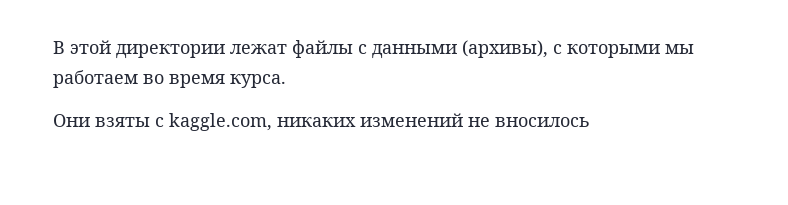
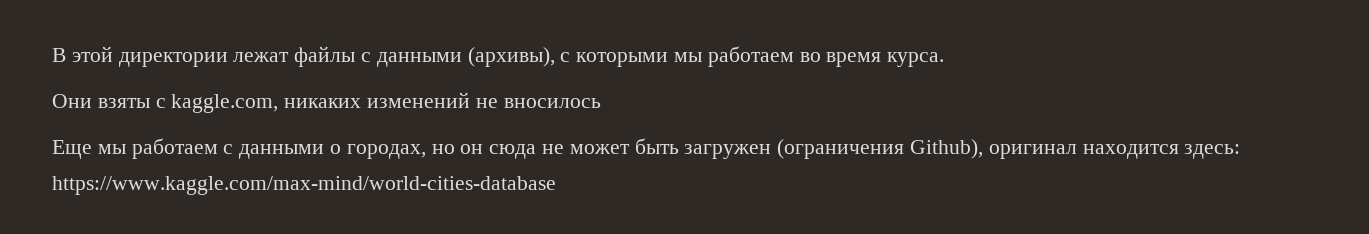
(590, 122) none -> [52,138,1241,159] [52,176,556,195] // Еще мы работаем с данными о городах, но он сюда не может быть загружен (ограничения Github), оригинал находится здесь: https://www.kaggle.com/max-mind/world-cities-database

